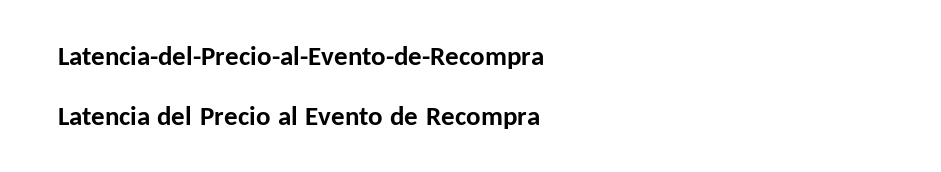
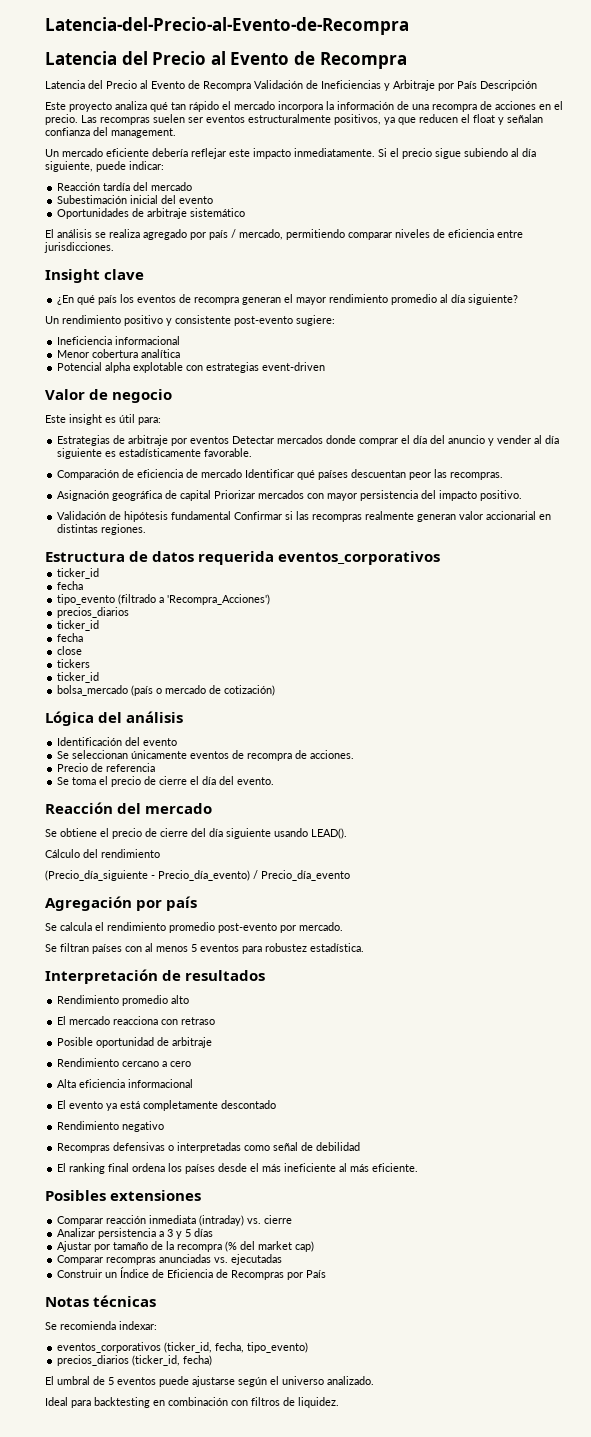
(540, 118) none -> [45,80,537,91] [45,101,563,112] [45,114,543,125] [45,127,176,138] [45,148,536,159] [45,161,164,172] [57,182,193,191] [57,195,214,204] [57,208,246,219] [45,229,523,240] [44,242,114,253] [45,269,145,283] [57,294,519,305] [45,315,335,326] [57,336,181,345] [57,349,181,358] [57,362,326,373] [45,389,173,403] [45,414,161,425] [57,435,560,446] [57,448,253,459] [57,469,504,480] [57,490,523,501] [57,511,552,522] [57,524,147,535] [45,551,441,565] [57,568,100,579] [57,581,84,590] [57,594,271,605] [57,607,130,618] [57,620,100,631] [57,633,84,642] [57,646,83,655] [57,659,91,668] [57,672,100,683] [57,685,276,696] [45,711,184,726] [57,737,178,746] [57,750,355,761] [57,763,156,772] [57,776,275,787] [45,802,213,814] [45,828,347,839] [45,849,160,858] [45,870,350,881] [45,896,198,911] [45,922,343,933] [45,943,364,954] [45,969,266,984] [57,995,190,1006] [57,1016,216,1025] [57,1037,213,1048] [57,1058,192,1067] [57,1079,194,1088] [57,1100,277,1111] [57,1121,165,1132] [57,1142,361,1153] [57,1163,419,1174] [45,1190,202,1201] [57,1215,293,1226] [57,1228,214,1239] [57,1241,315,1252] [57,1254,283,1265] [57,1267,327,1280] [45,1295,157,1307] [45,1321,157,1330] [57,1342,309,1353] [57,1355,213,1366] [45,1376,374,1387] [45,1397,339,1408] // Latencia del Precio al Evento de Recompra Validación de Ineficiencias y Arbitraje por País Descripción // Este proyecto analiza qué tan rápido el mercado incorpora la información de una recompra de acciones en el precio. Las recompras suelen ser eventos estructuralmente positivos, ya que reducen el float y señalan confianza del management. // Un mercado eficiente debería reflejar este impacto inmediatamente. Si el precio sigue subiendo al día siguiente, puede indicar: // Reacción tardía del mercado // Subestimación inicial del evento // Oportunidades de arbitraje sistemático // El análisis se realiza agregado por país / mercado, permitiendo comparar niveles de eficiencia entre jurisdicciones. // Insight clave // ¿En qué país los eventos de recompra generan el mayor rendimiento promedio al día siguiente? // Un rendimiento positivo y consistente post-evento sugiere: // Ineficiencia informacional // Menor cobertura analítica // Potencial alpha explotable con estrategias event-driven // Valor de negocio // Este insight es útil para: // Estrategias de arbitraje por eventos Detectar mercados donde comprar el día del anuncio y vender al día siguiente es estadísticamente favorable. // Comparación de eficiencia de mercado Identificar qué países descuentan peor las recompras. // Asignación geográfica de capital Priorizar mercados con mayor persistencia del impacto positivo. // Validación de hipótesis fundamental Confirmar si las recompras realmente generan valor accionarial en distintas regiones. // Estructura de datos requerida eventos_corporativos // ticker_id // fecha // tipo_evento (filtrado a 'Recompra_Acciones') // precios_diarios // ticker_id // fecha // close // tickers // ticker_id // bolsa_mercado (país o mercado de cotización) // Lógica del análisis // Identificación del evento // Se seleccionan únicamente eventos de recompra de acciones. // Precio de referencia // Se toma el precio de cierre el día del evento. // Reacción del mercado // Se obtiene el precio de cierre del día siguiente usando LEAD(). // Cálculo del rendimiento // (Precio_día_siguiente - Precio_día_evento) / Precio_día_evento // Agregación por país // Se calcula el rendimiento promedio post-evento por mercado. // Se filtran países con al menos 5 eventos para robustez estadística. // Interpretación de resultados // Rendimiento promedio alto // El mercado reacciona con retraso // Posible oportunidad de arbitraje // Rendimiento cercano a cero // Alta eficiencia informacional // El evento ya está completamente descontado // Rendimiento negativo // Recompras defensivas o interpretadas como señal de debilidad // El ranking final ordena los países desde el más ineficiente al más eficiente. // Posibles extensiones // Comparar reacción inmediata (intraday) vs. cierre // Analizar persistencia a 3 y 5 días // Ajustar por tamaño de la recompra (% del market cap) // Comparar recompras anunciadas vs. ejecutadas // Construir un Índice de Eficiencia de Recompras por País // Notas técnicas // Se recomienda indexar: // eventos_corporativos (ticker_id, fecha, tipo_evento) // precios_diarios (ticker_id, fecha) // El umbral de 5 eventos puede ajustarse según el universo analizado. // Ideal para backtesting en combinación con filtros de liquidez.

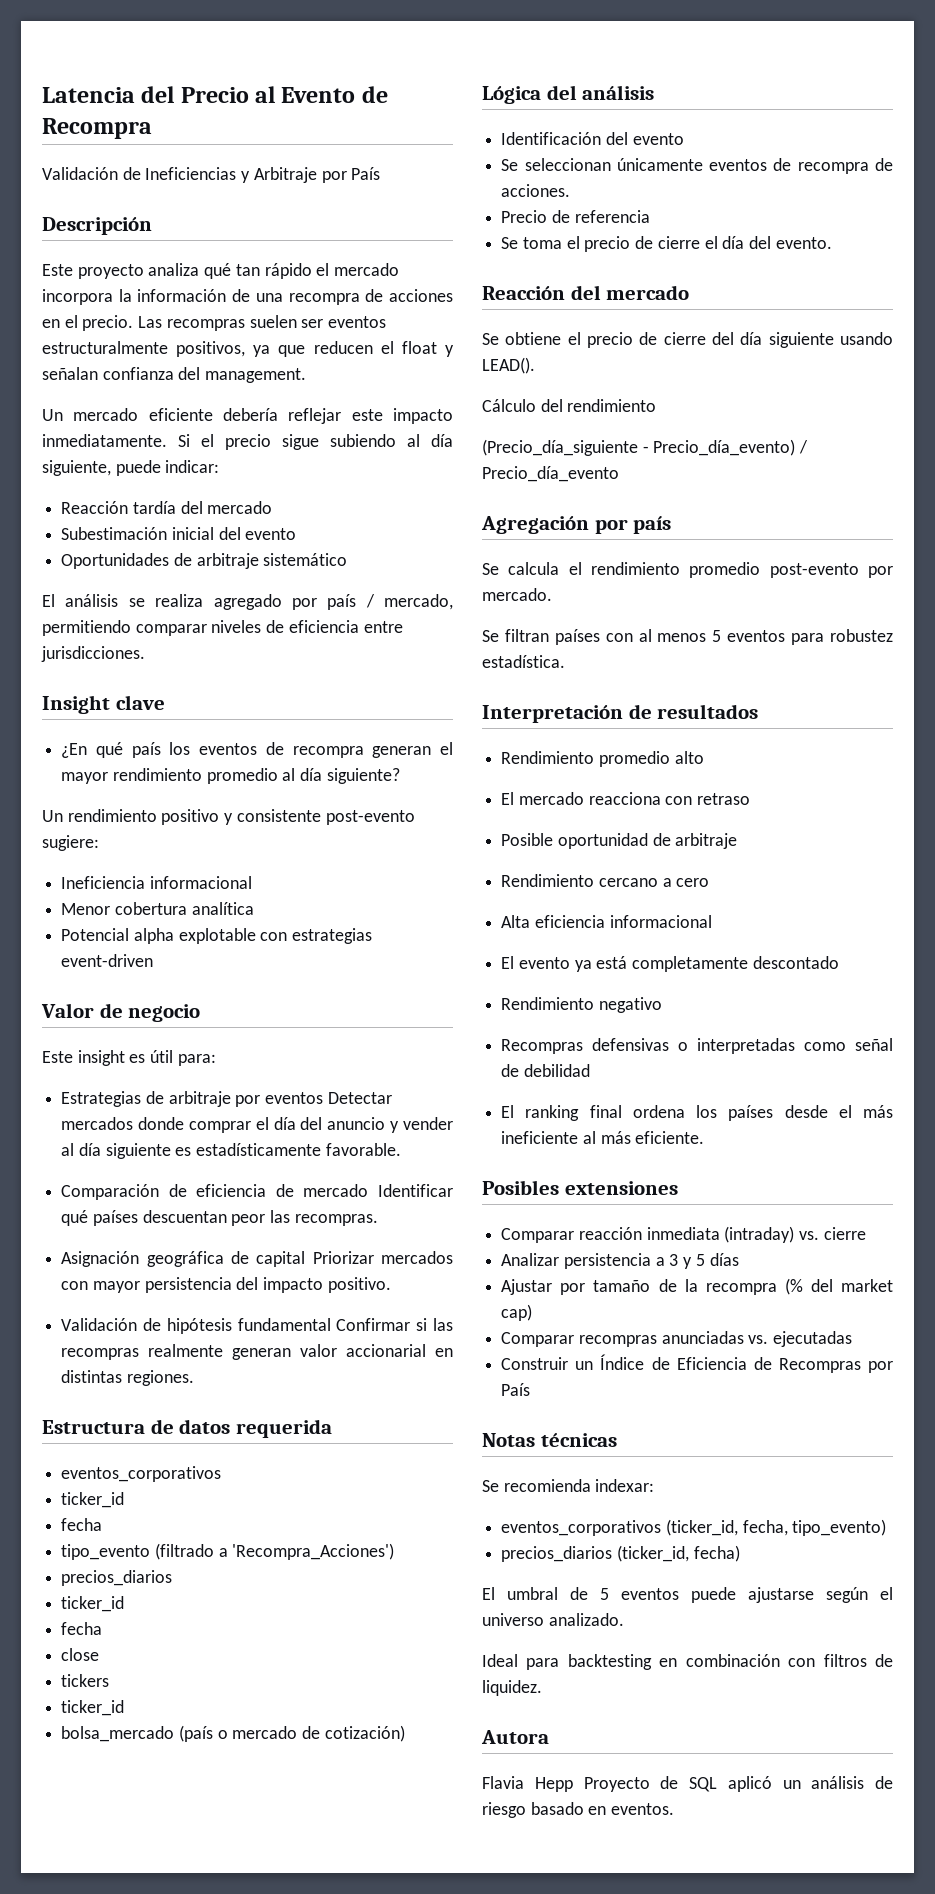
[45,17,409,35] Latencia-del-Precio-al-Evento-de-Recompra // -> (42, 95) none
[45,80,251,91] Latencia del Precio al Evento de Recompra -> (152, 128) none
(477, 85) none -> (381, 173) //
(275, 558) none -> (333, 1428) //
(339, 1402) none -> [481,1730,549,1744] [482,1776,893,1792] [482,1802,675,1818] // Autora // Flavia Hepp Proyecto de SQL aplicó un análisis de riesgo basado en eventos.

